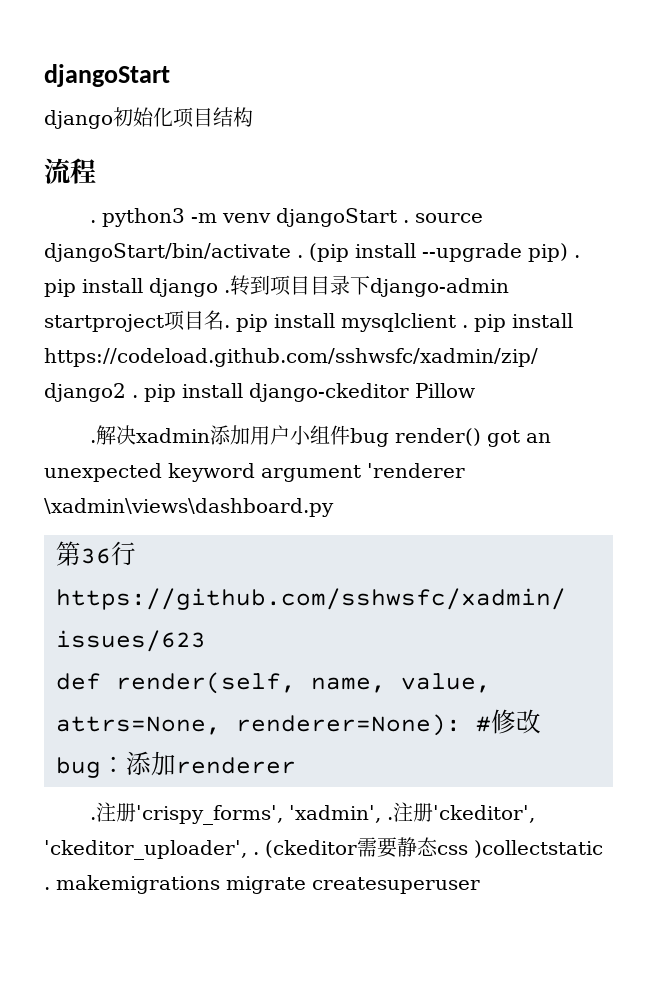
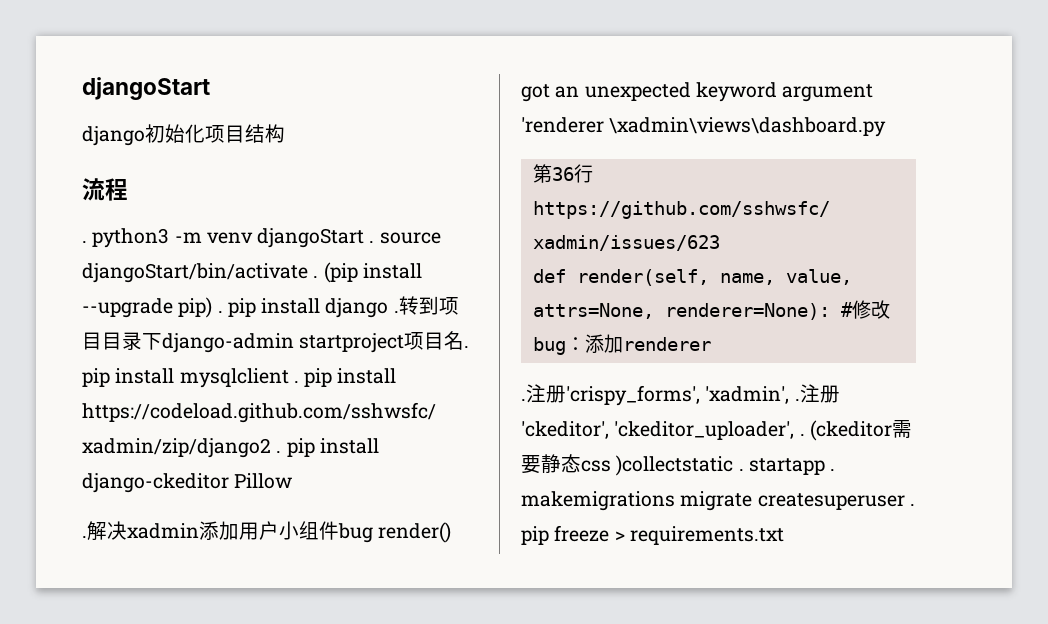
(50, 888) none -> [748,458,836,475] startapp .
(480, 885) none -> [909,504,915,506] [521,525,784,545] . pip freeze > requirements.txt

